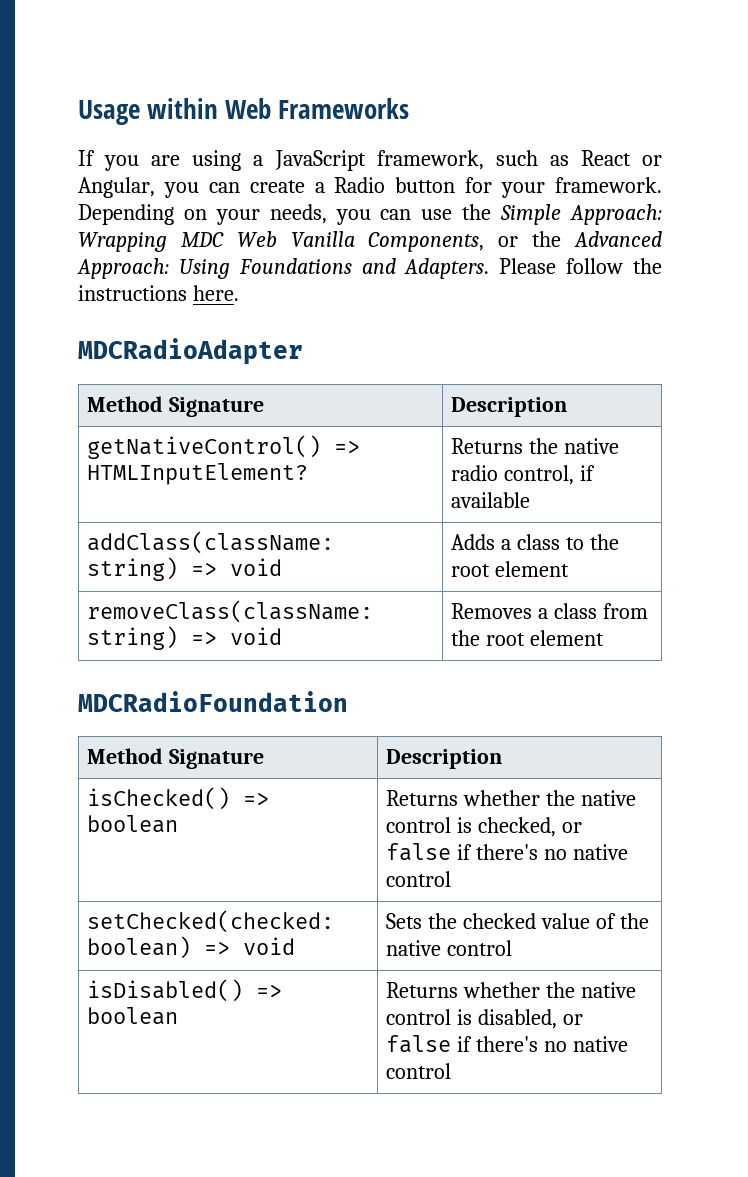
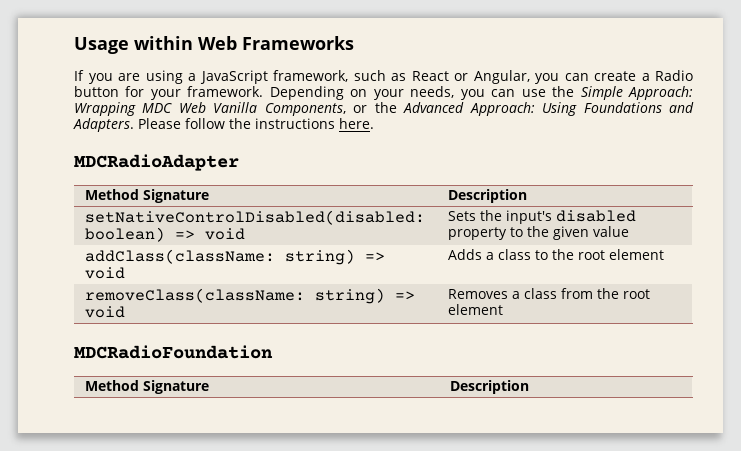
[87,435,361,459] [87,463,309,485] [451,438,620,454] [451,465,596,485] [451,492,531,508] getNativeControl() => HTMLInputElement? | Returns the native radio control, if available -> [84,210,425,225] [84,227,245,242] [447,210,636,224] [447,226,629,240] setNativeControlDisabled(disabled: boolean) => void | Sets the input's disabled property to the given value
[87,787,270,810] [87,815,179,833] [386,790,636,806] [386,817,582,837] [386,843,628,861] [386,871,452,887] [87,910,335,933] [87,936,296,959] [386,913,649,929] [386,940,513,956] [87,979,283,1002] [87,1007,179,1025] [386,982,636,998] [386,1009,583,1029] [386,1035,628,1053] [386,1063,452,1079] // isChecked() => boolean | Returns whether the native control is checked, or false if there's no native control // setChecked(checked: boolean) => void | Sets the checked value of the native control // isDisabled() => boolean | Returns whether the native control is disabled, or false if there's no native control -> (529, 387) none

